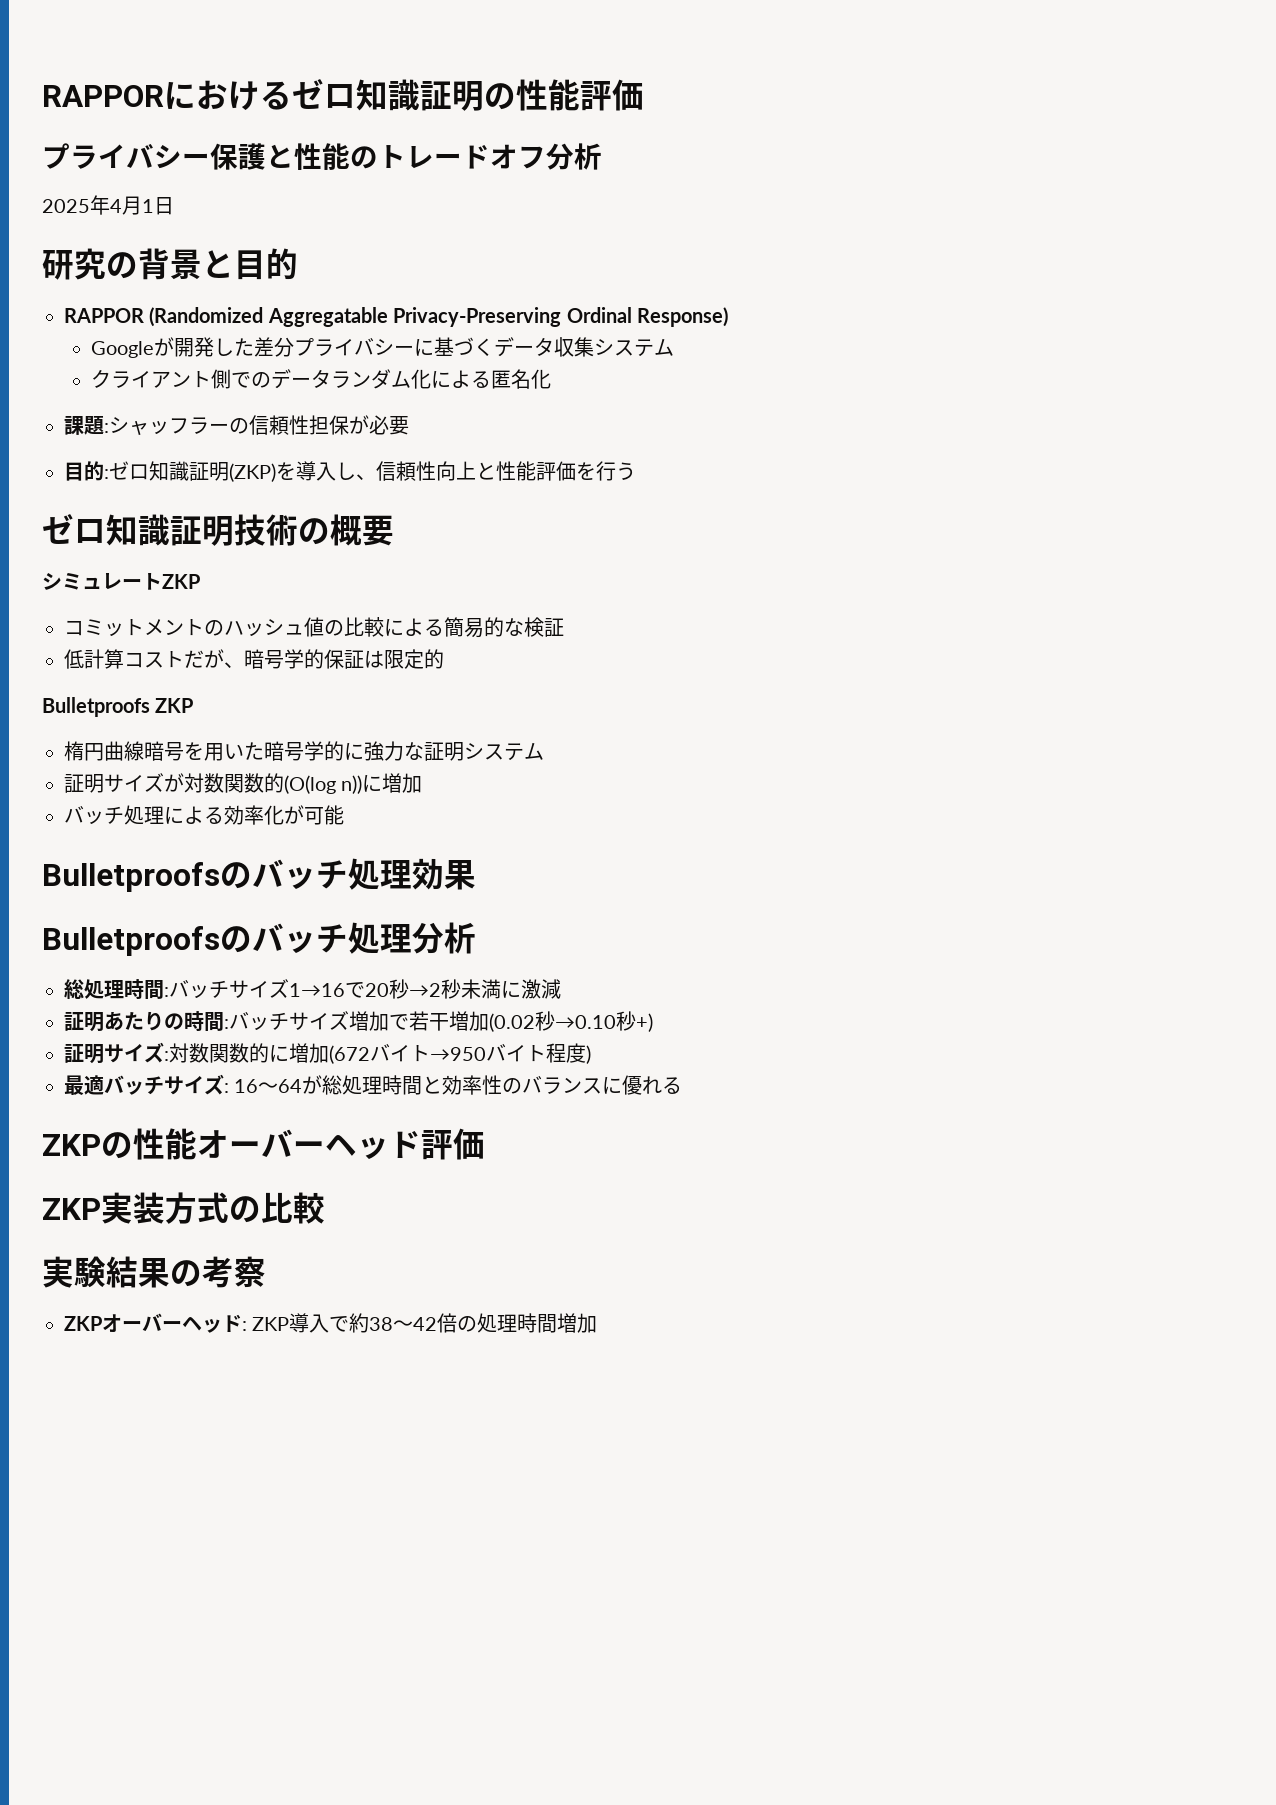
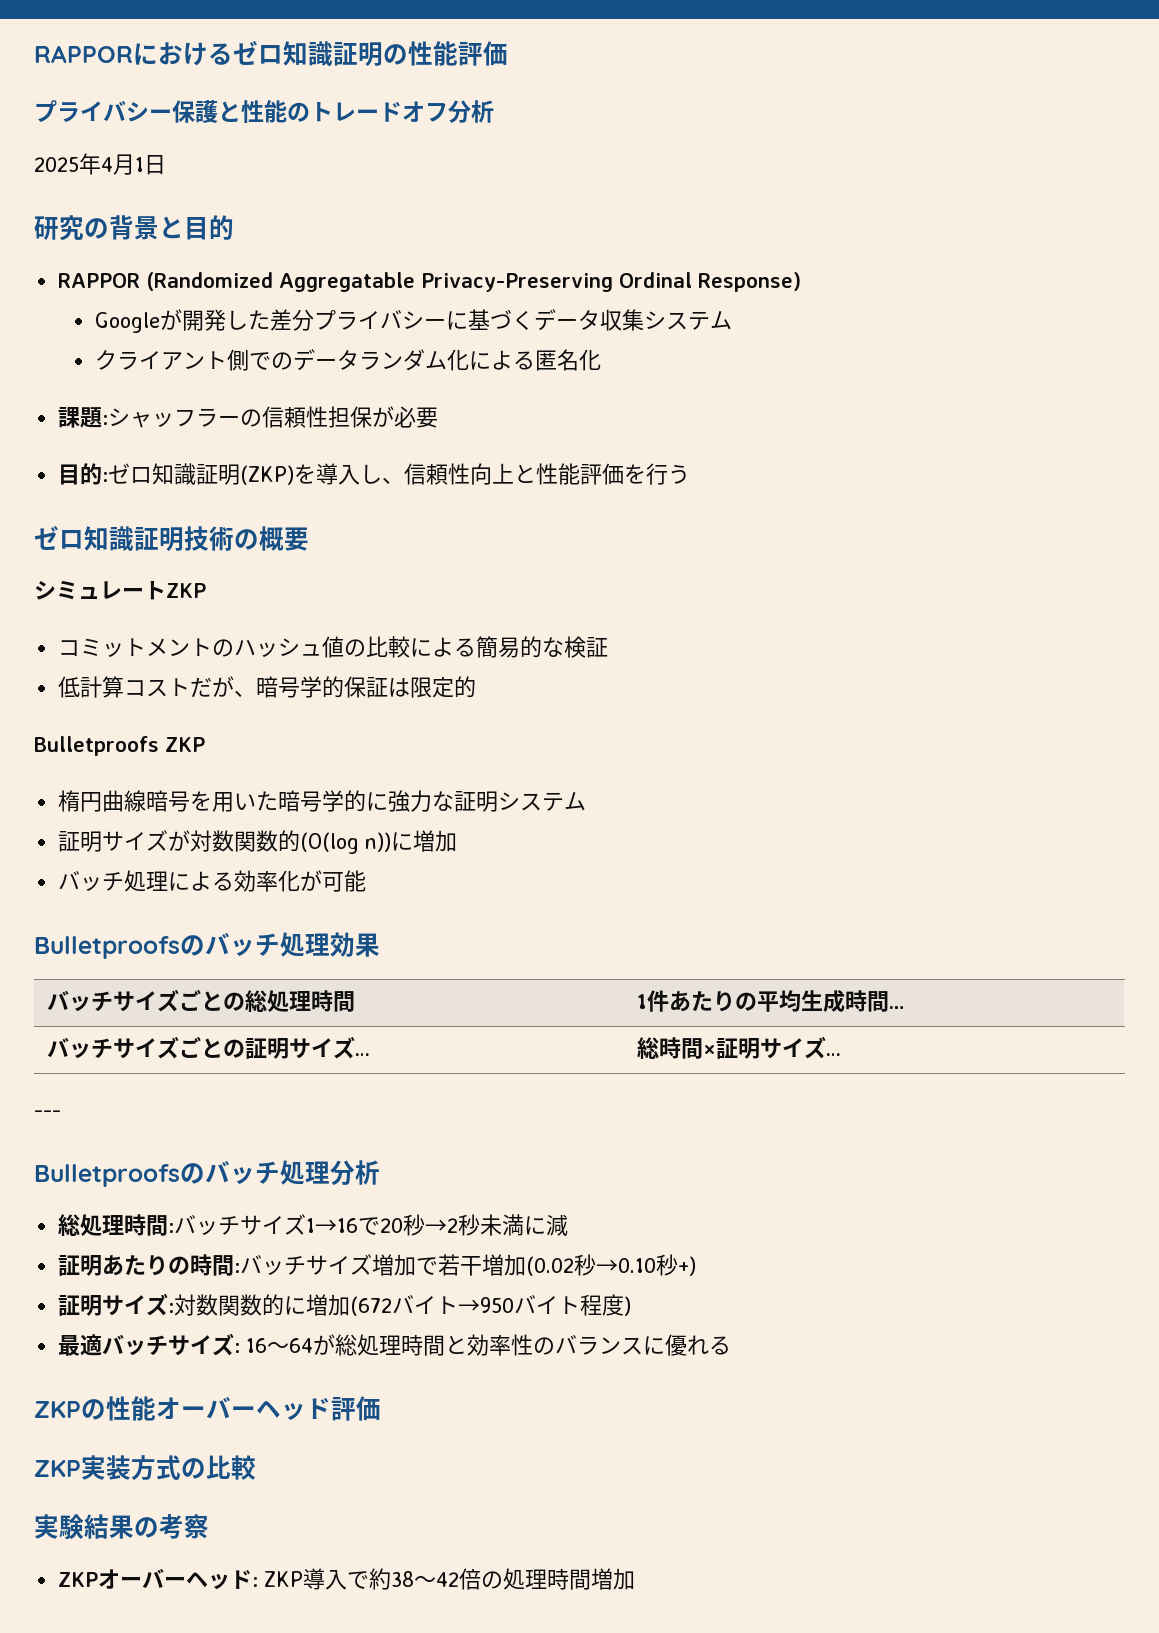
(476, 875) none -> [46,989,355,1013] [636,990,905,1013] [46,1036,370,1059] [636,1036,841,1059] [34,1110,61,1117] // バッチサイズごとの総処理時間 | 1件あたりの平均生成時間… // バッチサイズごとの証明サイズ… | 総時間×証明サイズ… // ---
[521,979,541,999] 激 -> (547, 1225) none

